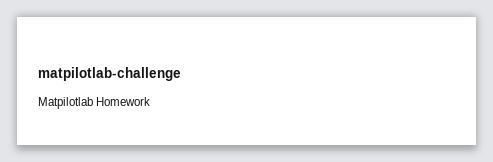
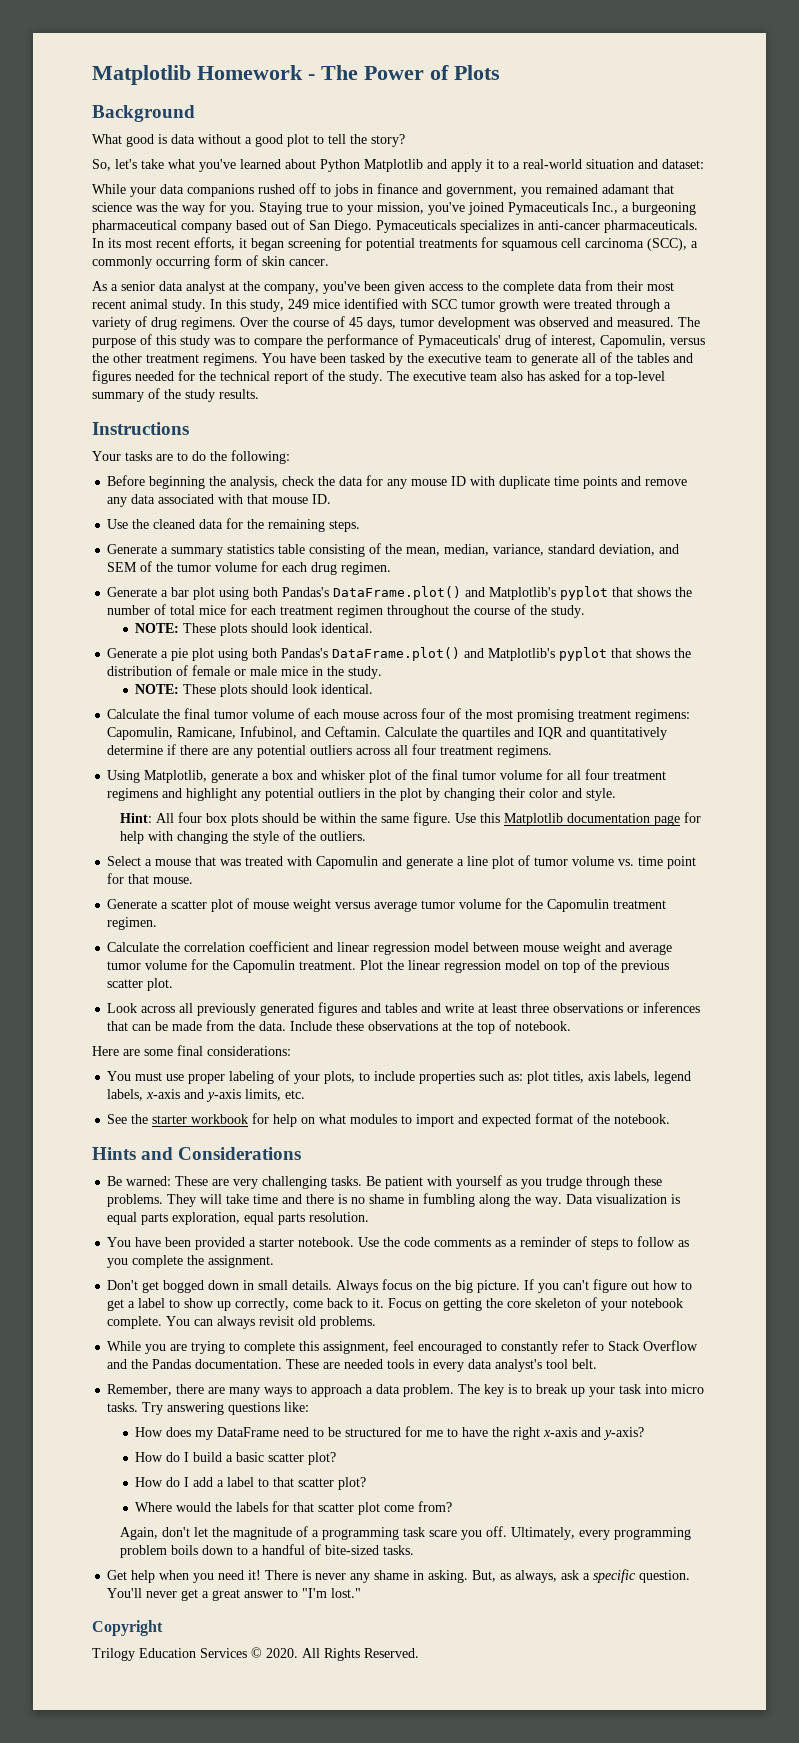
[38,67,181,81] [38,97,151,109] matpilotlab-challenge // Matpilotlab Homework -> [92,65,500,85] [92,105,195,122] [92,134,405,147] [92,159,704,172] [92,183,674,197] [92,201,696,215] [92,219,698,233] [92,237,698,251] [92,255,329,269] [92,280,674,294] [92,298,671,312] [92,316,700,330] [92,334,705,348] [92,352,693,366] [92,370,665,384] [92,388,259,402] [92,422,189,435] [92,450,290,464] [107,475,688,489] [107,494,332,507] [107,518,361,532] [107,543,680,557] [107,561,392,575] [107,586,693,600] [107,604,586,618] [135,623,374,636] [107,647,692,661] [107,665,383,679] [135,684,374,697] [107,708,691,722] [107,726,668,740] [107,744,553,758] [107,769,667,783] [107,788,617,801] [119,812,701,826] [119,830,366,844] [107,855,697,869] [107,873,194,884] [107,898,667,912] [107,917,158,930] [107,941,673,955] [107,959,670,973] [107,978,174,991] [107,1002,701,1016] [107,1020,572,1034] [92,1045,291,1056] [107,1070,692,1084] [107,1089,306,1102] [107,1113,671,1127] [92,1147,302,1160] [107,1175,663,1189] [107,1193,681,1207] [107,1212,370,1225] [107,1236,690,1250] [107,1255,275,1268] [107,1279,693,1293] [107,1297,684,1311] [107,1316,377,1329] [107,1340,699,1354] [107,1359,598,1372] [107,1384,705,1397] [107,1402,310,1415] [135,1426,645,1440] [135,1452,337,1465] [135,1477,367,1490] [135,1501,453,1515] [119,1526,691,1540] [119,1544,414,1558] [107,1569,691,1583] [107,1588,362,1601] [92,1620,163,1636] [92,1647,419,1661] Matplotlib Homework - The Power of Plots // Background // What good is data without a good plot to tell the story? // So, let's take what you've learned about Python Matplotlib and apply it to a real-world situation and dataset: // While your data companions rushed off to jobs in finance and government, you remained adamant that science was the way for you. Staying true to your mission, you've joined Pymaceuticals Inc., a burgeoning pharmaceutical company based out of San Diego. Pymaceuticals specializes in anti-cancer pharmaceuticals. In its most recent efforts, it began screening for potential treatments for squamous cell carcinoma (SCC), a commonly occurring form of skin cancer. // As a senior data analyst at the company, you've been given access to the complete data from their most recent animal study. In this study, 249 mice identified with SCC tumor growth were treated through a variety of drug regimens. Over the course of 45 days, tumor development was observed and measured. The purpose of this study was to compare the performance of Pymaceuticals' drug of interest, Capomulin, versus the other treatment regimens. You have been tasked by the executive team to generate all of the tables and figures needed for the technical report of the study. The executive team also has asked for a top-level summary of the study results. // Instructions // Your tasks are to do the following: // Before beginning the analysis, check the data for any mouse ID with duplicate time points and remove any data associated with that mouse ID. // Use the cleaned data for the remaining steps. // Generate a summary statistics table consisting of the mean, median, variance, standard deviation, and SEM of the tumor volume for each drug regimen. // Generate a bar plot using both Pandas's DataFrame.plot() and Matplotlib's pyplot that shows the number of total mice for each treatment regimen throughout the course of the study. // NOTE: These plots should look identical. // Generate a pie plot using both Pandas's DataFrame.plot() and Matplotlib's pyplot that shows the distribution of female or male mice in the study. // NOTE: These plots should look identical. // Calculate the final tumor volume of each mouse across four of the most promising treatment regimens: Capomulin, Ramicane, Infubinol, and Ceftamin. Calculate the quartiles and IQR and quantitatively determine if there are any potential outliers across all four treatment regimens. // Using Matplotlib, generate a box and whisker plot of the final tumor volume for all four treatment regimens and highlight any potential outliers in the plot by changing their color and style. // Hint: All four box plots should be within the same figure. Use this Matplotlib documentation page for help with changing the style of the outliers. // Select a mouse that was treated with Capomulin and generate a line plot of tumor volume vs. time point for that mouse. // Generate a scatter plot of mouse weight versus average tumor volume for the Capomulin treatment regimen. // Calculate the correlation coefficient and linear regression model between mouse weight and average tumor volume for the Capomulin treatment. Plot the linear regression model on top of the previous scatter plot. // Look across all previously generated figures and tables and write at least three observations or inferences that can be made from the data. Include these observations at the top of notebook. // Here are some final considerations: // You must use proper labeling of your plots, to include properties such as: plot titles, axis labels, legend labels, x-axis and y-axis limits, etc. // See the starter workbook for help on what modules to import and expected format of the notebook. // Hints and Considerations // Be warned: These are very challenging tasks. Be patient with yourself as you trudge through these problems. They will take time and there is no shame in fumbling along the way. Data visualization is equal parts exploration, equal parts resolution. // You have been provided a starter notebook. Use the code comments as a reminder of steps to follow as you complete the assignment. // Don't get bogged down in small details. Always focus on the big picture. If you can't figure out how to get a label to show up correctly, come back to it. Focus on getting the core skeleton of your notebook complete. You can always revisit old problems. // While you are trying to complete this assignment, feel encouraged to constantly refer to Stack Overflow and the Pandas documentation. These are needed tools in every data analyst's tool belt. // Remember, there are many ways to approach a data problem. The key is to break up your task into micro tasks. Try answering questions like: // How does my DataFrame need to be structured for me to have the right x-axis and y-axis? // How do I build a basic scatter plot? // How do I add a label to that scatter plot? // Where would the labels for that scatter plot come from? // Again, don't let the magnitude of a programming task scare you off. Ultimately, every programming problem boils down to a handful of bite-sized tasks. // Get help when you need it! There is never any shame in asking. But, as always, ask a specific question. You'll never get a great answer to "I'm lost." // Copyright // Trilogy Education Services © 2020. All Rights Reserved.

